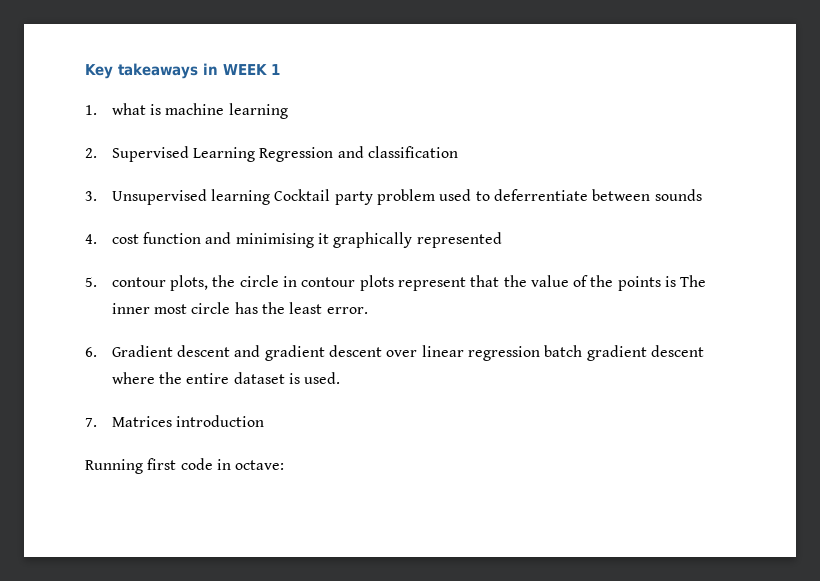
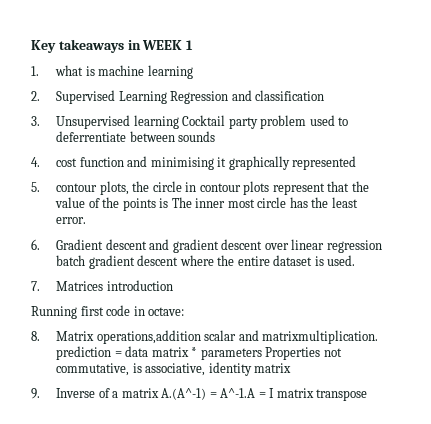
(285, 465) none -> [31,330,379,344] [56,346,342,360] [56,362,292,376] [31,388,368,401] // 8. Matrix operations,addition scalar and matrixmultiplication. prediction = data matrix * parameters Properties not commutative, is associative, identity matrix // 9. Inverse of a matrix A.(A^-1) = A^-1.A = I matrix transpose

